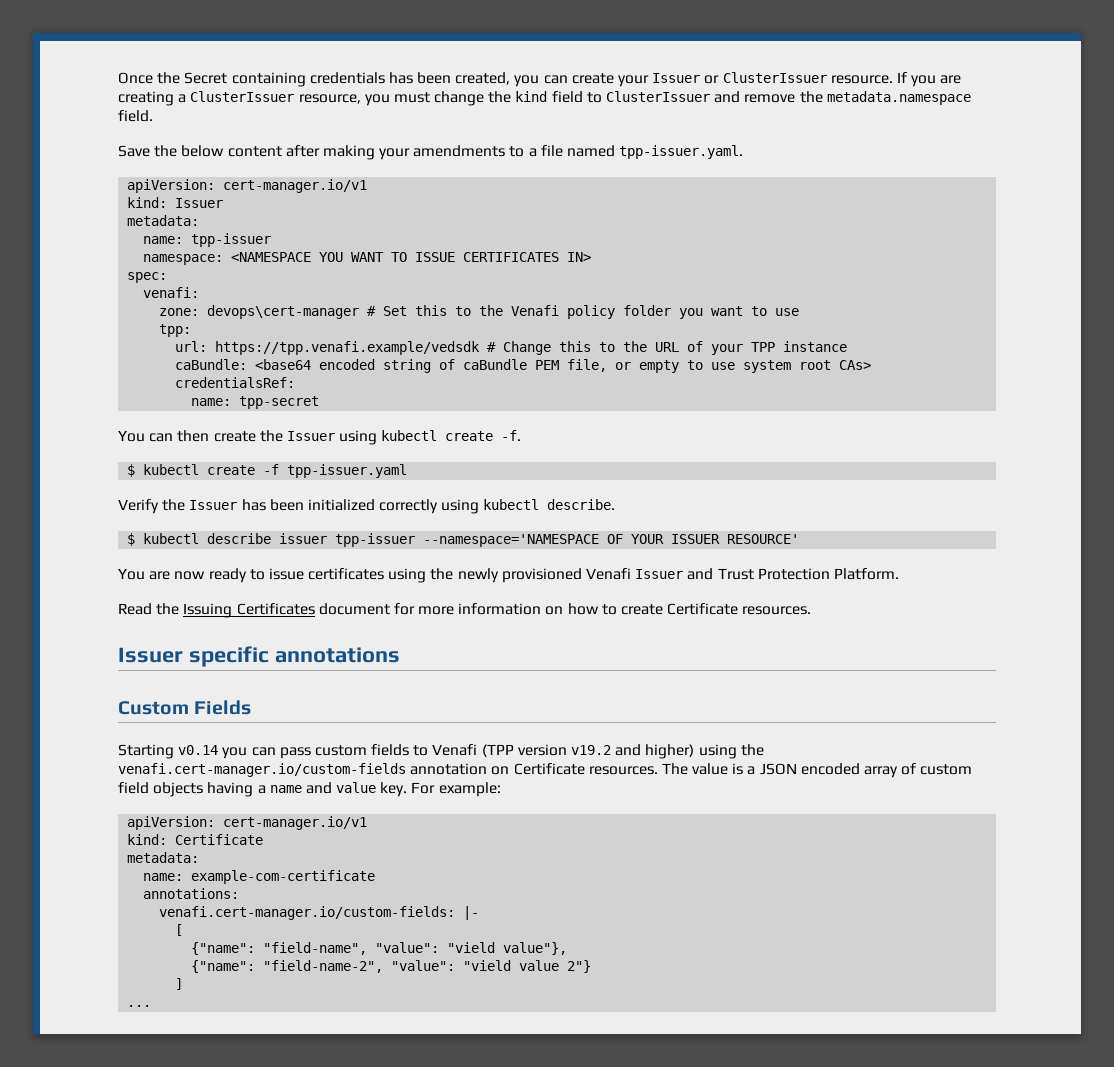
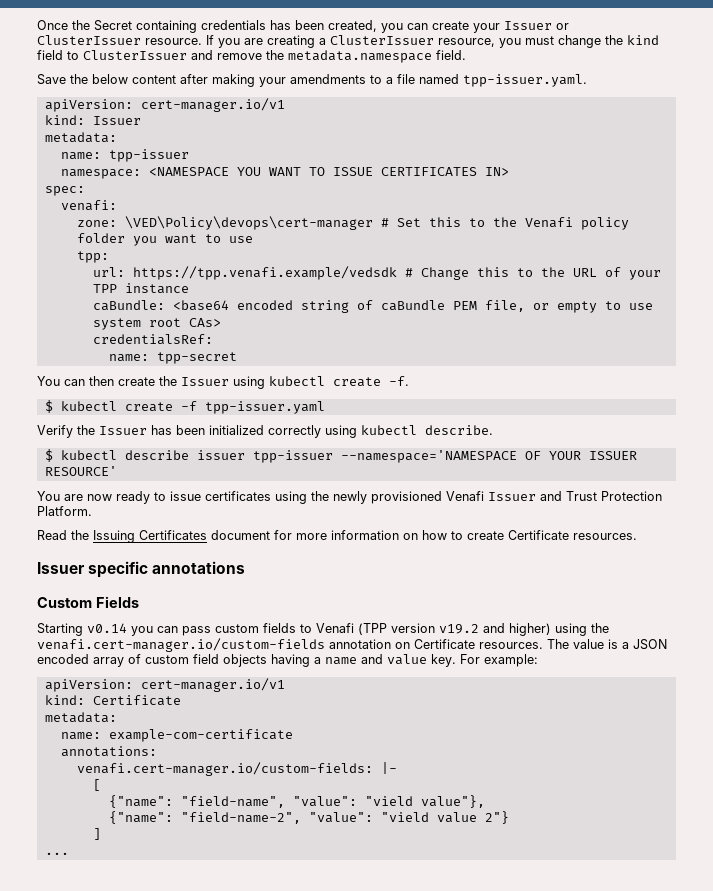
[207,305,360,319] devops\cert-manager -> [124,216,373,230] \VED\Policy\devops\cert-manager

